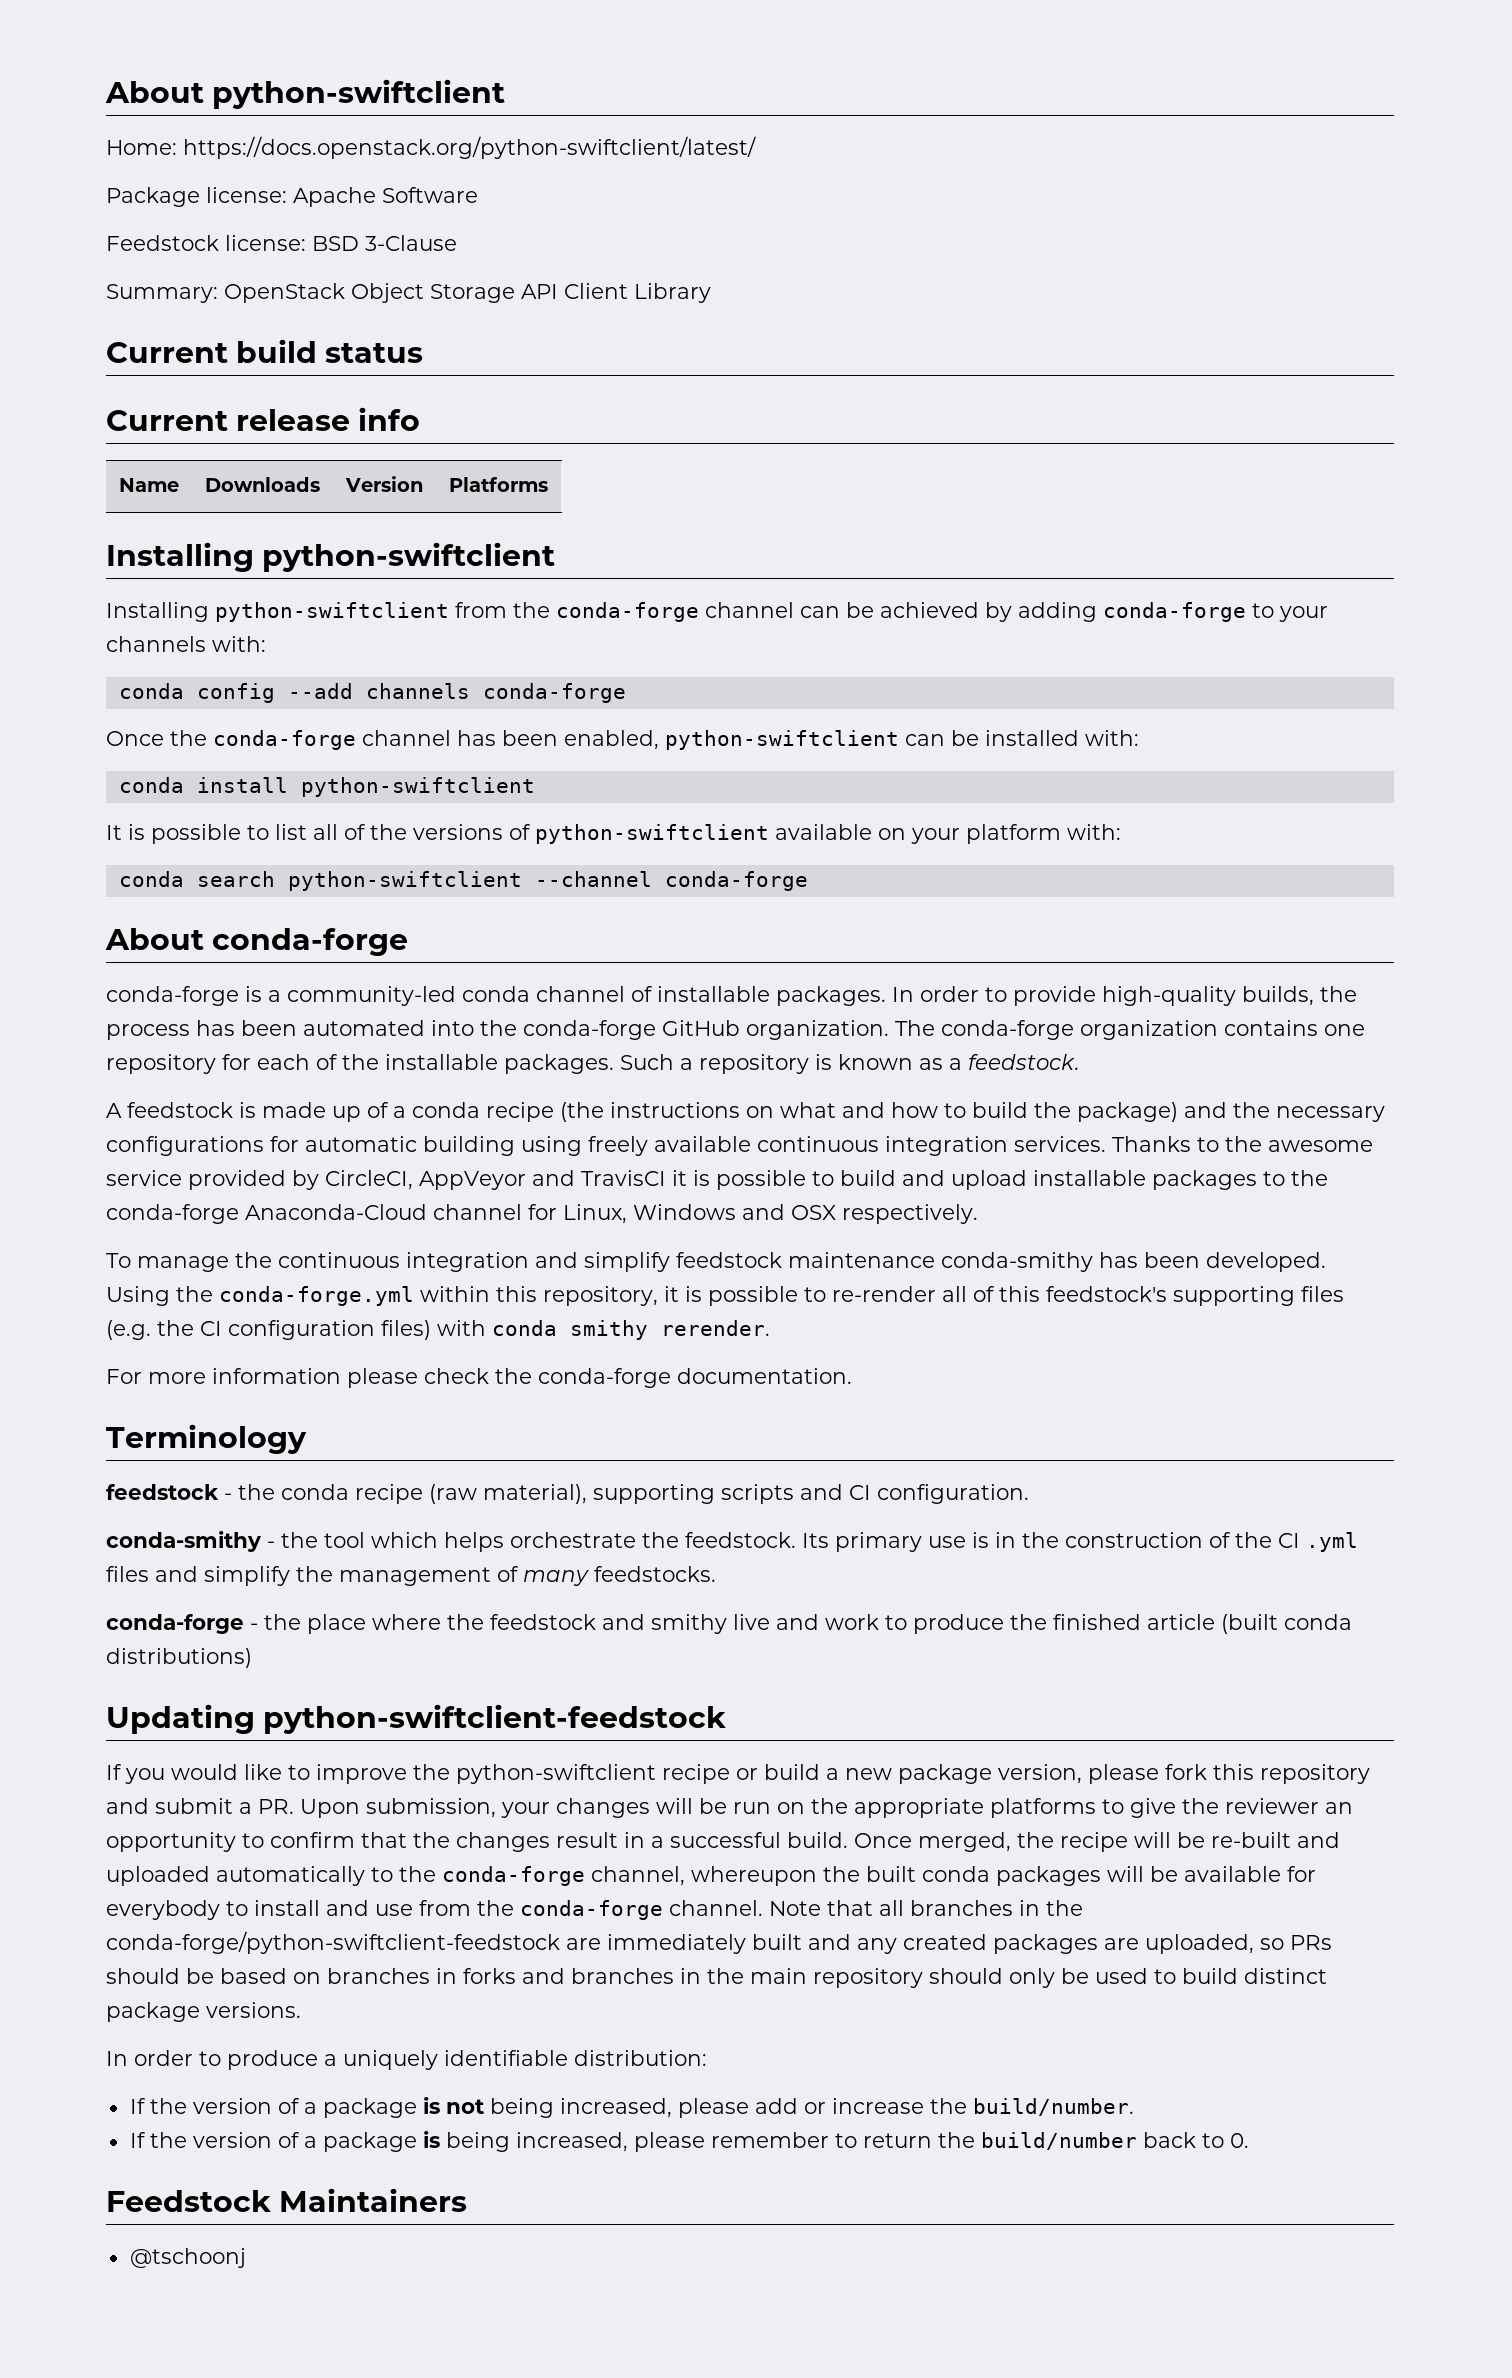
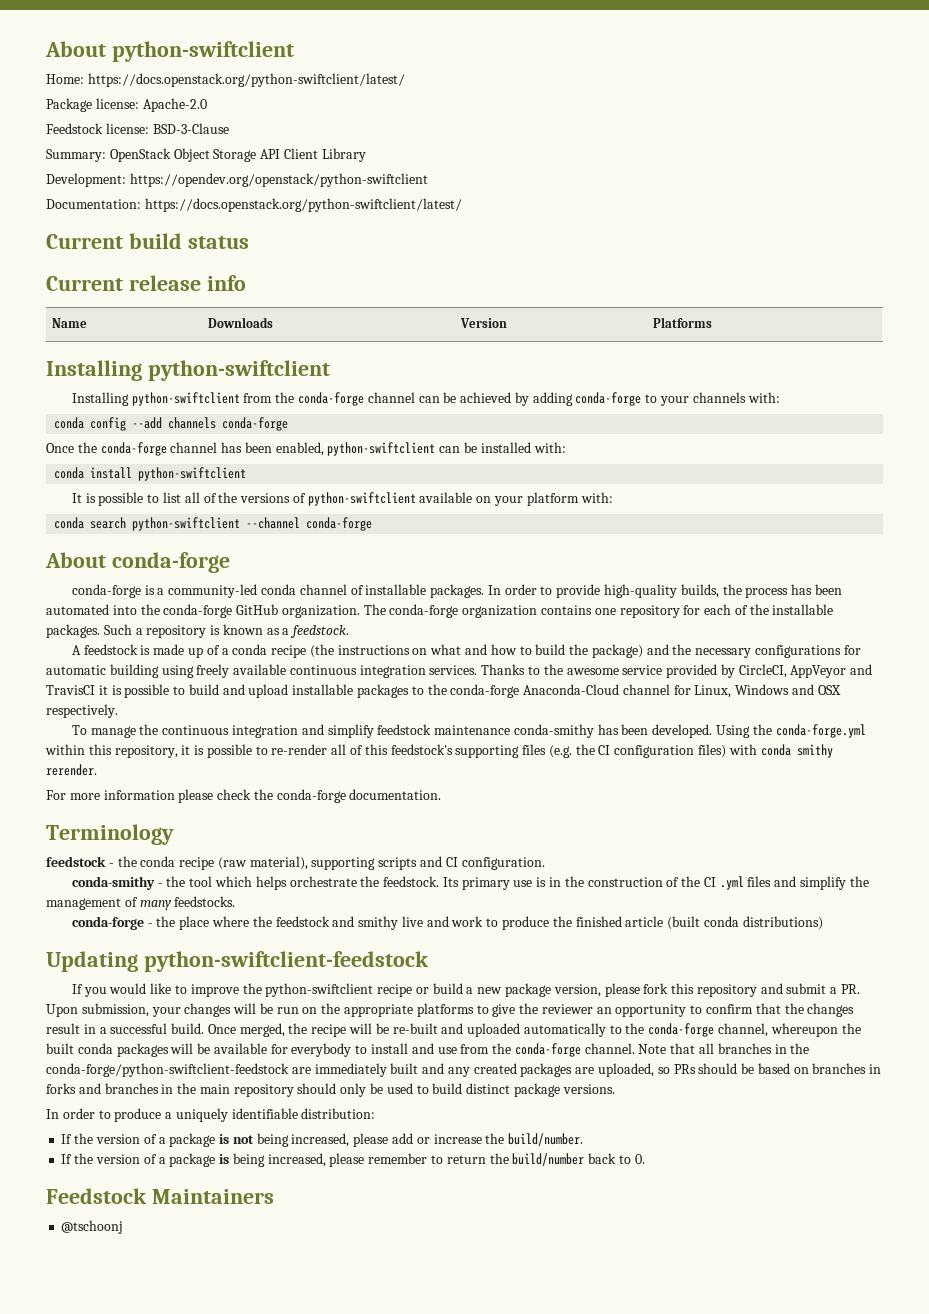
[293,187,478,207] Apache Software -> [142,98,207,112] Apache-2.0
[312,235,457,251] BSD 3-Clause -> [152,123,229,134] BSD-3-Clause
(711, 293) none -> [46,173,428,187] [46,198,462,212] // Development: https://opendev.org/openstack/python-swiftclient // Documentation: https://docs.openstack.org/python-swiftclient/latest/

